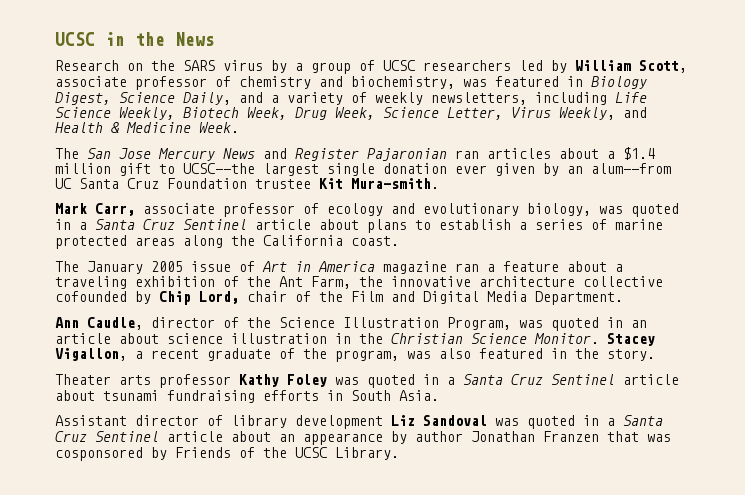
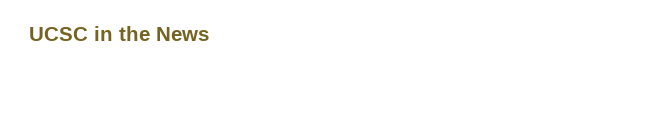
[55,60,687,74] [55,76,647,90] [55,92,647,105] [55,107,647,120] [55,122,239,133] [55,147,655,161] [55,163,671,176] [55,178,439,189] [55,203,679,217] [55,219,663,233] [55,235,399,249] [55,261,623,274] [55,276,663,289] [55,291,623,305] [55,317,647,331] [55,333,655,346] [55,348,655,362] [55,374,679,388] [55,390,439,403] [55,415,663,429] [55,431,671,445] [55,447,399,461] // Research on the SARS virus by a group of UCSC researchers led by William Scott, associate professor of chemistry and biochemistry, was featured in Biology Digest, Science Daily, and a variety of weekly newsletters, including Life Science Weekly, Biotech Week, Drug Week, Science Letter, Virus Weekly, and Health & Medicine Week. // The San Jose Mercury News and Register Pajaronian ran articles about a $1.4 million gift to UCSC--the largest single donation ever given by an alum--from UC Santa Cruz Foundation trustee Kit Mura-smith. // Mark Carr, associate professor of ecology and evolutionary biology, was quoted in a Santa Cruz Sentinel article about plans to establish a series of marine protected areas along the California coast. // The January 2005 issue of Art in America magazine ran a feature about a traveling exhibition of the Ant Farm, the innovative architecture collective cofounded by Chip Lord, chair of the Film and Digital Media Department. // Ann Caudle, director of the Science Illustration Program, was quoted in an article about science illustration in the Christian Science Monitor. Stacey Vigallon, a recent graduate of the program, was also featured in the story. // Theater arts professor Kathy Foley was quoted in a Santa Cruz Sentinel article about tsunami fundraising efforts in South Asia. // Assistant director of library development Liz Sandoval was quoted in a Santa Cruz Sentinel article about an appearance by author Jonathan Franzen that was cosponsored by Friends of the UCSC Library. -> (209, 34) none

